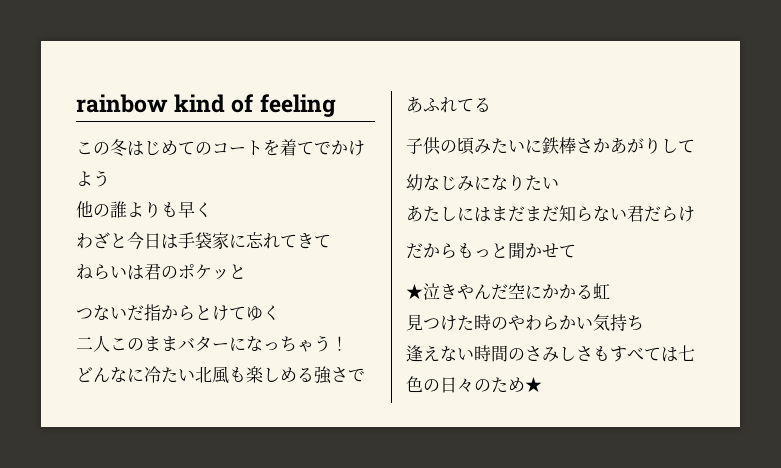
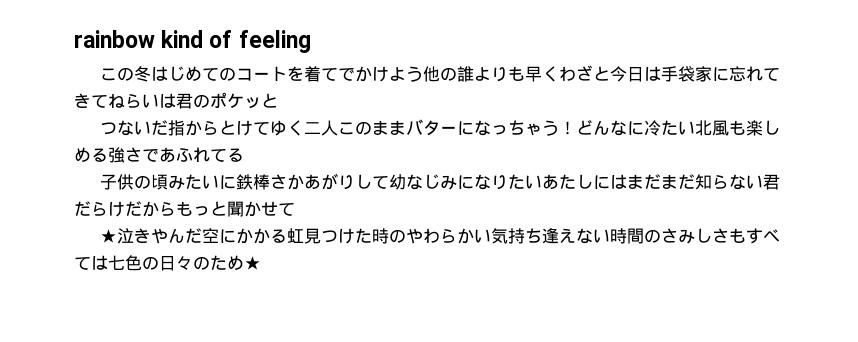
(110, 178) // -> (424, 74) none
(212, 209) // -> (560, 74) none
(331, 241) // -> (108, 101) none
(280, 312) // -> (305, 128) none
(348, 343) // -> (577, 128) none
(695, 146) // -> (390, 182) none
(559, 183) // -> (543, 182) none
(695, 214) // -> (125, 209) none
(610, 291) // -> (305, 235) none
(644, 323) // -> (543, 235) none

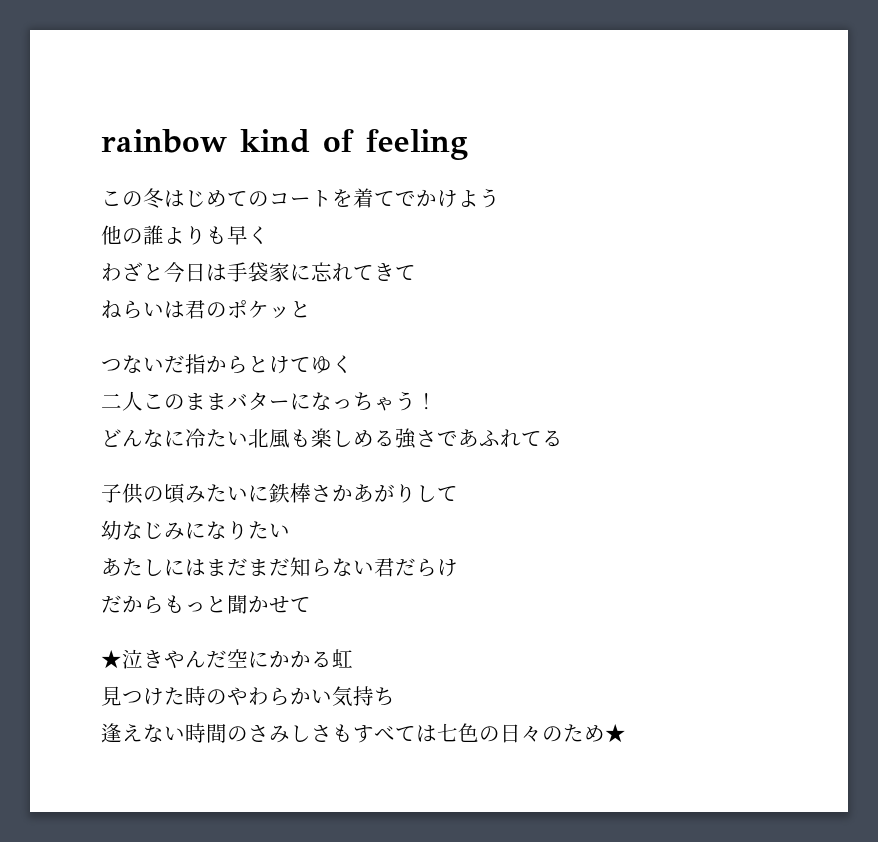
(424, 74) none -> (500, 198) //
(560, 74) none -> (269, 235) //
(108, 101) none -> (416, 272) //
(305, 128) none -> (353, 364) //
(577, 128) none -> (437, 401) //
(390, 182) none -> (458, 493) //
(543, 182) none -> (290, 530) //
(125, 209) none -> (458, 567) //
(305, 235) none -> (353, 658) //
(543, 235) none -> (395, 696) //

